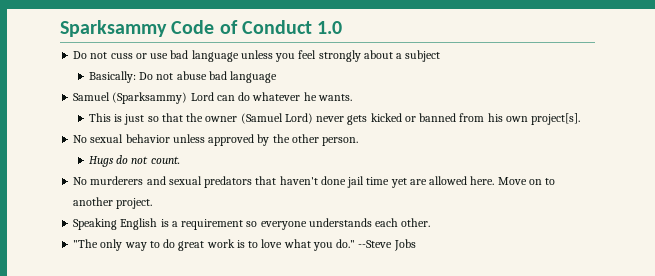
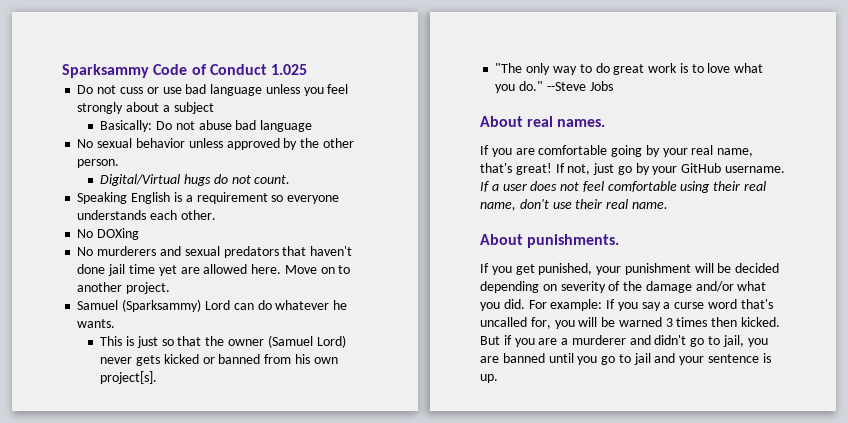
[317,21,343,34] 1.0 -> [271,64,308,75] 1.025
(278, 77) none -> [77,138,354,150] [77,159,120,168] [100,174,291,186] [77,192,340,204] [77,210,216,220] [77,228,140,240] [77,246,353,258] [77,264,351,276] [77,282,171,294] // No sexual behavior unless approved by the other person. // Digital/Virtual hugs do not count. // Speaking English is a requirement so everyone understands each other. // No DOXing // No murderers and sexual predators that haven't done jail time yet are allowed here. Move on to another project.
[73,134,359,146] [88,155,180,167] [73,176,556,188] [73,197,153,209] [73,218,431,230] // No sexual behavior unless approved by the other person. // Hugs do not count. // No murderers and sexual predators that haven't done jail time yet are allowed here. Move on to another project. // Speaking English is a requirement so everyone understands each other. -> (158, 377) none
(416, 245) none -> [480,116,606,127] [480,145,754,157] [480,163,786,175] [480,181,767,193] [480,199,668,211] [480,234,620,248] [480,263,780,275] [480,281,767,293] [480,299,773,311] [480,317,781,329] [480,335,768,347] [480,353,771,365] [480,374,498,383] // About real names. // If you are comfortable going by your real name, that's great! If not, just go by your GitHub username. If a user does not feel comfortable using their real name, don't use their real name. // About punishments. // If you get punished, your punishment will be decided depending on severity of the damage and/or what you did. For example: If you say a curse word that's uncalled for, you will be warned 3 times then kicked. But if you are a murderer and didn't go to jail, you are banned until you go to jail and your sentence is up.

